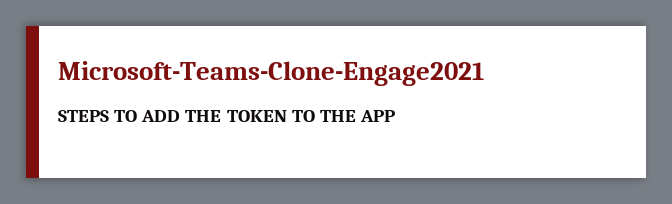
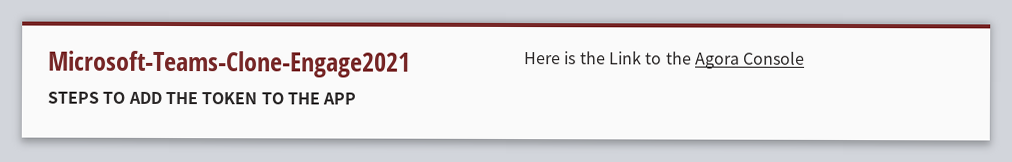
(395, 116) none -> [524,50,806,69] // Here is the Link to the Agora Console

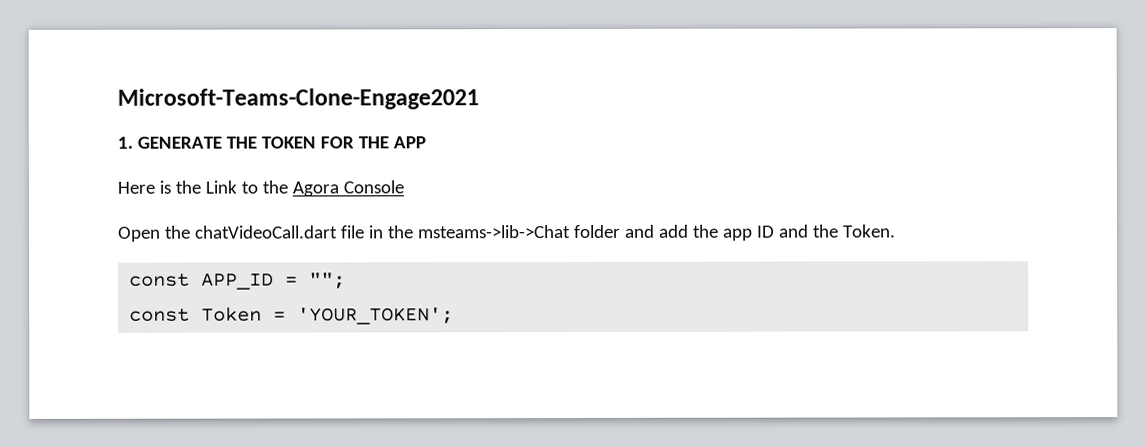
[47,91,162,104] STEPS TO ADD -> [117,136,222,149] 1. GENERATE
[260,92,284,105] TO -> [319,136,354,149] FOR
(806, 58) none -> [118,224,896,242] [129,272,347,290] [129,306,455,325] // Open the chatVideoCall.dart file in the msteams->lib->Chat folder and add the app ID and the Token. // const APP_ID = ""; // const Token = 'YOUR_TOKEN';

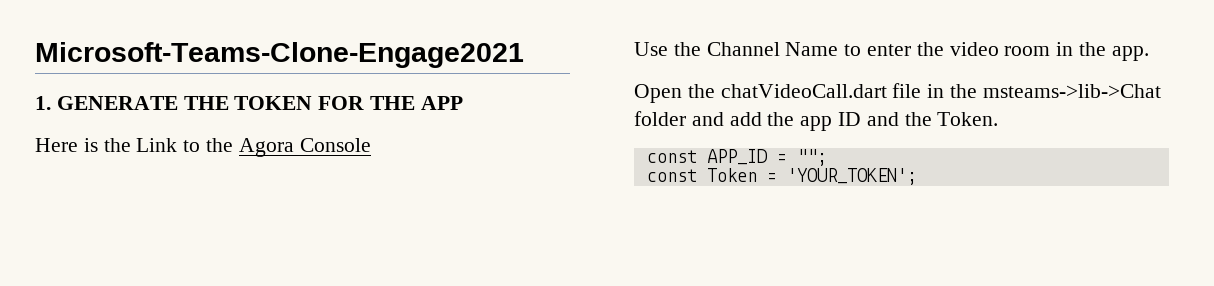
(404, 187) none -> [634,42,1149,61] // Use the Channel Name to enter the video room in the app.

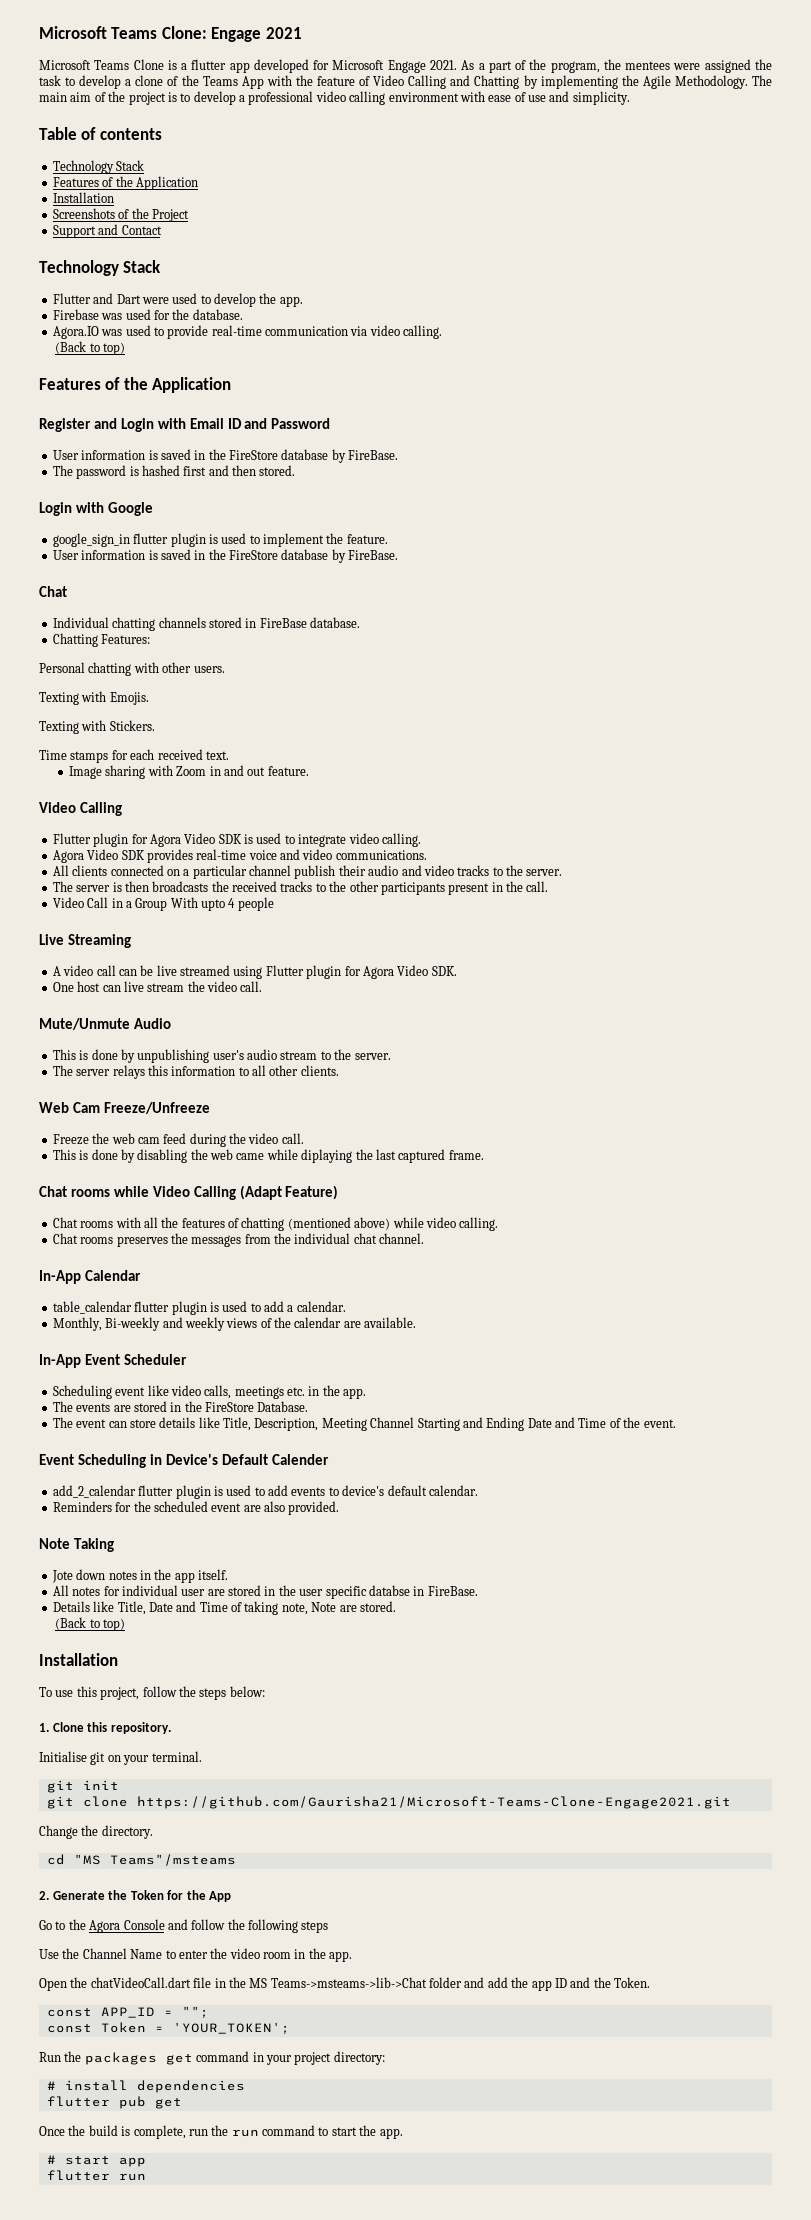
[35,42,524,68] [35,96,463,110] [35,138,178,152] Microsoft-Teams-Clone-Engage2021 // 1. GENERATE THE TOKEN FOR THE APP // Here is the Link -> [39,26,302,42] [39,59,772,73] [39,75,772,89] [39,91,630,105] [39,127,162,140] [52,160,145,174] [52,176,198,190] [52,192,114,203] [52,208,189,222] [52,224,162,238] [39,260,162,276] [52,293,303,307] [52,309,243,320] [52,325,443,339] [55,341,125,355] [39,377,232,393] [39,418,331,432] [52,449,399,463] [52,465,296,479] [39,502,153,516] [52,533,388,547] [52,549,399,563] [39,586,67,597] [52,617,360,631] [52,633,151,647] [39,662,225,676] [39,691,149,705] [39,720,155,734] [39,749,229,763] [68,765,309,779] [39,802,122,816] [52,833,421,847] [52,849,427,863] [52,865,563,879] [52,881,549,895] [52,897,274,911] [39,934,131,948] [52,965,457,979] [52,981,263,992] [39,1018,171,1030] [52,1049,391,1063] [52,1065,339,1079] [39,1102,210,1114] [52,1133,304,1147] [52,1149,484,1163] [39,1185,339,1200] [52,1217,499,1231] [52,1233,425,1247] [39,1270,141,1284] [52,1301,346,1315] [52,1317,417,1331] [39,1354,187,1368] [52,1385,367,1399] [52,1401,309,1412] [52,1417,676,1431] [39,1454,329,1468] [52,1485,478,1499] [52,1501,340,1515] [39,1538,114,1552] [51,1569,228,1583] [52,1585,478,1599] [52,1601,396,1615] [55,1617,125,1631] [39,1653,118,1666] [39,1686,265,1700] [39,1722,171,1734] [39,1751,202,1765] [46,1780,119,1793] [46,1796,731,1809] [39,1825,153,1839] [46,1854,236,1866] [39,1890,232,1902] [39,1920,52,1930] Microsoft Teams Clone: Engage 2021 // Microsoft Teams Clone is a flutter app developed for Microsoft Engage 2021. As a part of the program, the mentees were assigned the task to develop a clone of the Teams App with the feature of Video Calling and Chatting by implementing the Agile Methodology. The main aim of the project is to develop a professional video calling environment with ease of use and simplicity. // Table of contents // Technology Stack // Features of the Application // Installation // Screenshots of the Project // Support and Contact // Technology Stack // Flutter and Dart were used to develop the app. // Firebase was used for the database. // Agora.IO was used to provide real-time communication via video calling. // (Back to top) // Features of the Application // Register and Login with Email ID and Password // User information is saved in the FireStore database by FireBase. // The password is hashed first and then stored. // Login with Google // google_sign_in flutter plugin is used to implement the feature. // User information is saved in the FireStore database by FireBase. // Chat // Individual chatting channels stored in FireBase database. // Chatting Features: // Personal chatting with other users. // Texting with Emojis. // Texting with Stickers. // Time stamps for each received text. // Image sharing with Zoom in and out feature. // Video Calling // Flutter plugin for Agora Video SDK is used to integrate video calling. // Agora Video SDK provides real-time voice and video communications. // All clients connected on a particular channel publish their audio and video tracks to the server. // The server is then broadcasts the received tracks to the other participants present in the call. // Video Call in a Group With upto 4 people // Live Streaming // A video call can be live streamed using Flutter plugin for Agora Video SDK. // One host can live stream the video call. // Mute/Unmute Audio // This is done by unpublishing user's audio stream to the server. // The server relays this information to all other clients. // Web Cam Freeze/Unfreeze // Freeze the web cam feed during the video call. // This is done by disabling the web came while diplaying the last captured frame. // Chat rooms while Video Calling (Adapt Feature) // Chat rooms with all the features of chatting (mentioned above) while video calling. // Chat rooms preserves the messages from the individual chat channel. // In-App Calendar // table_calendar flutter plugin is used to add a calendar. // Monthly, Bi-weekly and weekly views of the calendar are available. // In-App Event Scheduler // Scheduling event like video calls, meetings etc. in the app. // The events are stored in the FireStore Database. // The event can store details like Title, Description, Meeting Channel Starting and Ending Date and Time of the event. // Event Scheduling in Device's Default Calender // add_2_calendar flutter plugin is used to add events to device's default calendar. // Reminders for the scheduled event are also provided. // Note Taking // Jote down notes in the app itself. // All notes for individual user are stored in the user specific databse in FireBase. // Details like Title, Date and Time of taking note, Note are stored. // (Back to top) // Installation // To use this project, follow the steps below: // 1. Clone this repository. // Initialise git on your terminal. // git init // git clone https://github.com/Gaurisha21/Microsoft-Teams-Clone-Engage2021.git // Change the directory. // cd "MS Teams"/msteams // 2. Generate the Token for the App // Go
(371, 145) none -> [167,1919,329,1933] and follow the following steps
[982,84,1161,98] msteams->lib->Chat -> [249,1977,427,1988] MS Teams->msteams->lib->Chat
(917, 176) none -> [39,2051,385,2065] [46,2080,245,2093] [46,2096,182,2109] [39,2125,403,2139] [46,2155,146,2167] [46,2170,146,2181] // Run the packages get command in your project directory: // # install dependencies // flutter pub get // Once the build is complete, run the run command to start the app. // # start app // flutter run

